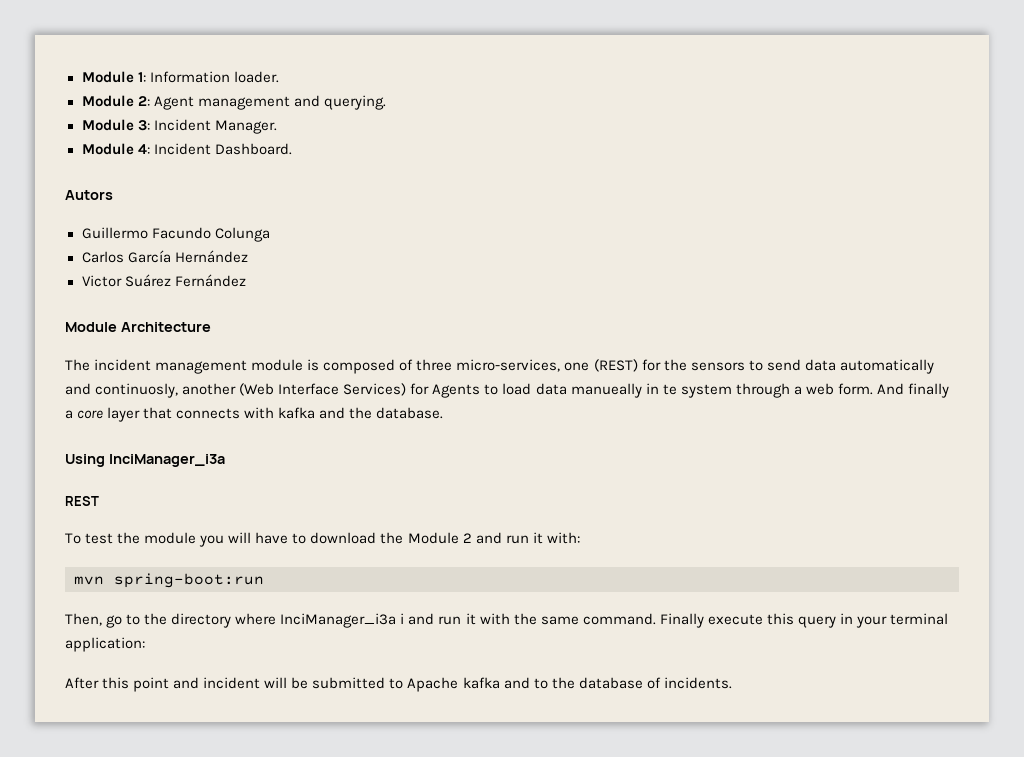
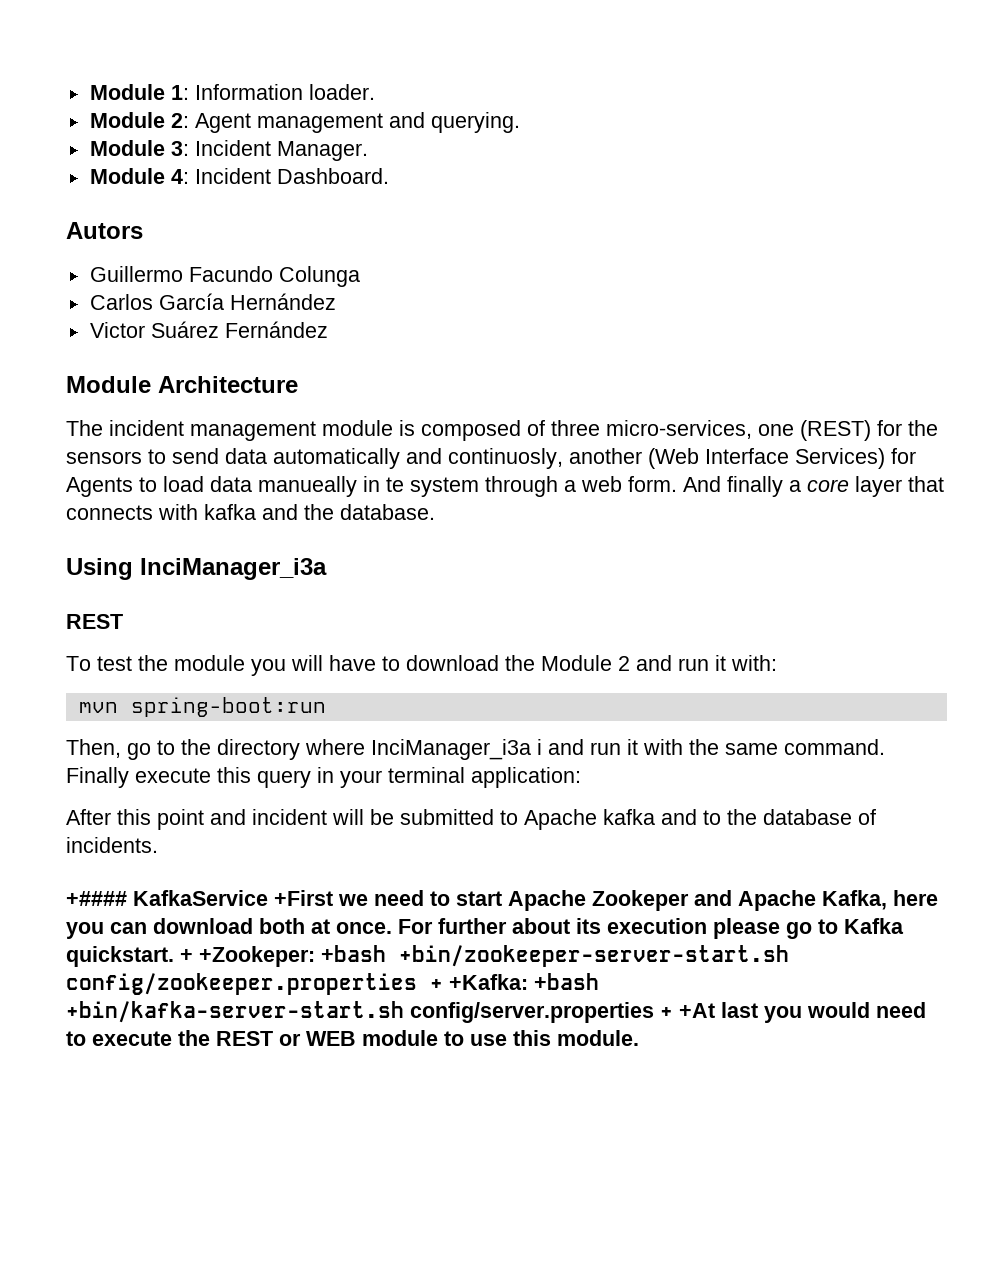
(732, 683) none -> [66,890,938,911] [66,918,904,939] [66,945,789,967] [66,973,599,995] [66,1001,926,1023] [66,1030,639,1046] // +#### KafkaService +First we need to start Apache Zookeper and Apache Kafka, here you can download both at once. For further about its execution please go to Kafka quickstart. + +Zookeper: +bash +bin/zookeeper-server-start.sh config/zookeeper.properties + +Kafka: +bash +bin/kafka-server-start.sh config/server.properties + +At last you would need to execute the REST or WEB module to use this module.

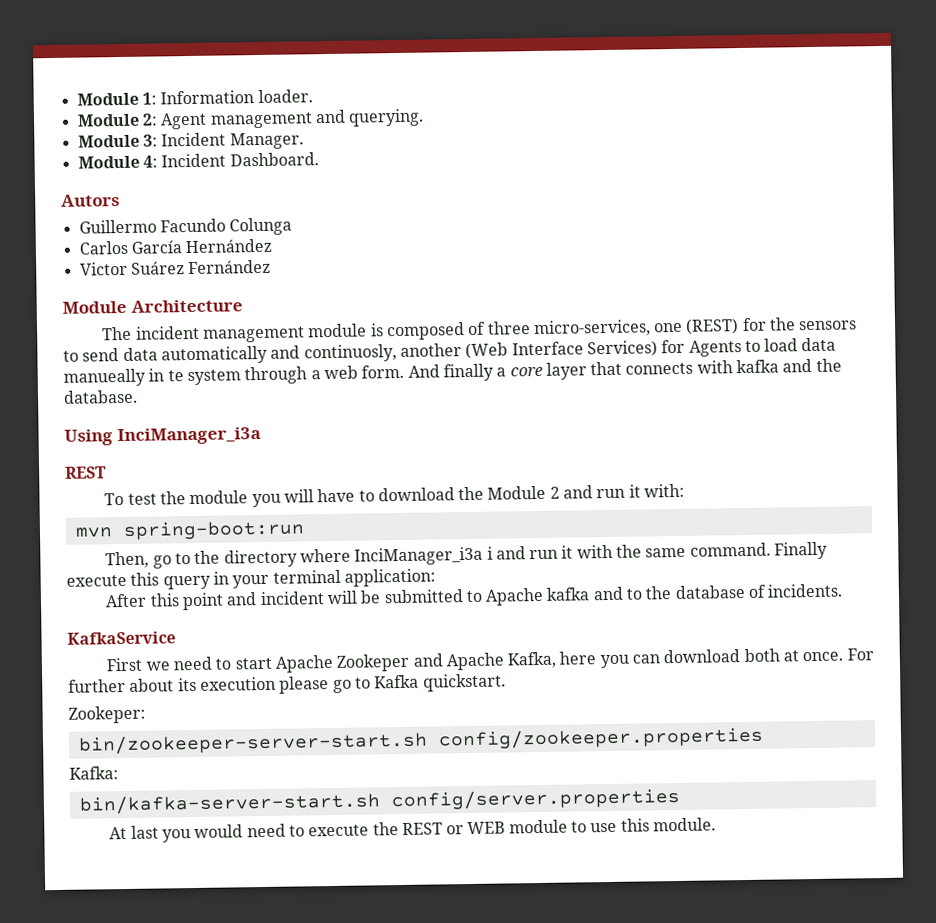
[66,891,127,906] +#### -> (843, 590) none
[274,890,333,906] +First -> [106,657,143,672] // First
[180,945,789,967] [66,973,599,995] [66,1001,404,1023] + +Zookeper: +bash +bin/zookeeper-server-start.sh config/zookeeper.properties + +Kafka: +bash +bin/kafka-server-start.sh -> [68,705,146,724] [77,726,764,755] [69,766,119,780] [78,792,381,815] // Zookeper: // bin/zookeeper-server-start.sh config/zookeeper.properties // Kafka: // bin/kafka-server-start.sh
[660,1003,715,1018] + +At -> [109,826,128,840] // At

